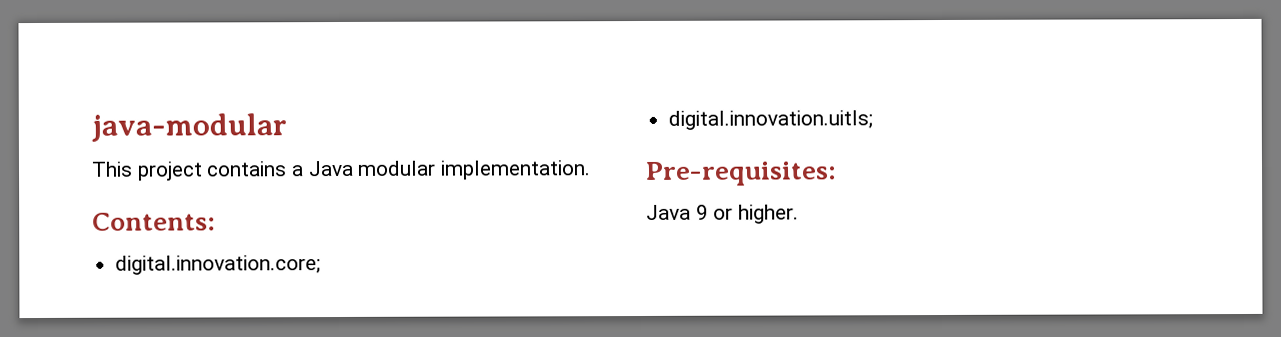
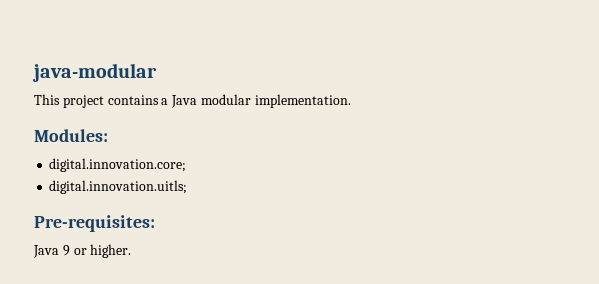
[92,212,216,231] Contents: -> [34,129,108,142] Modules:

